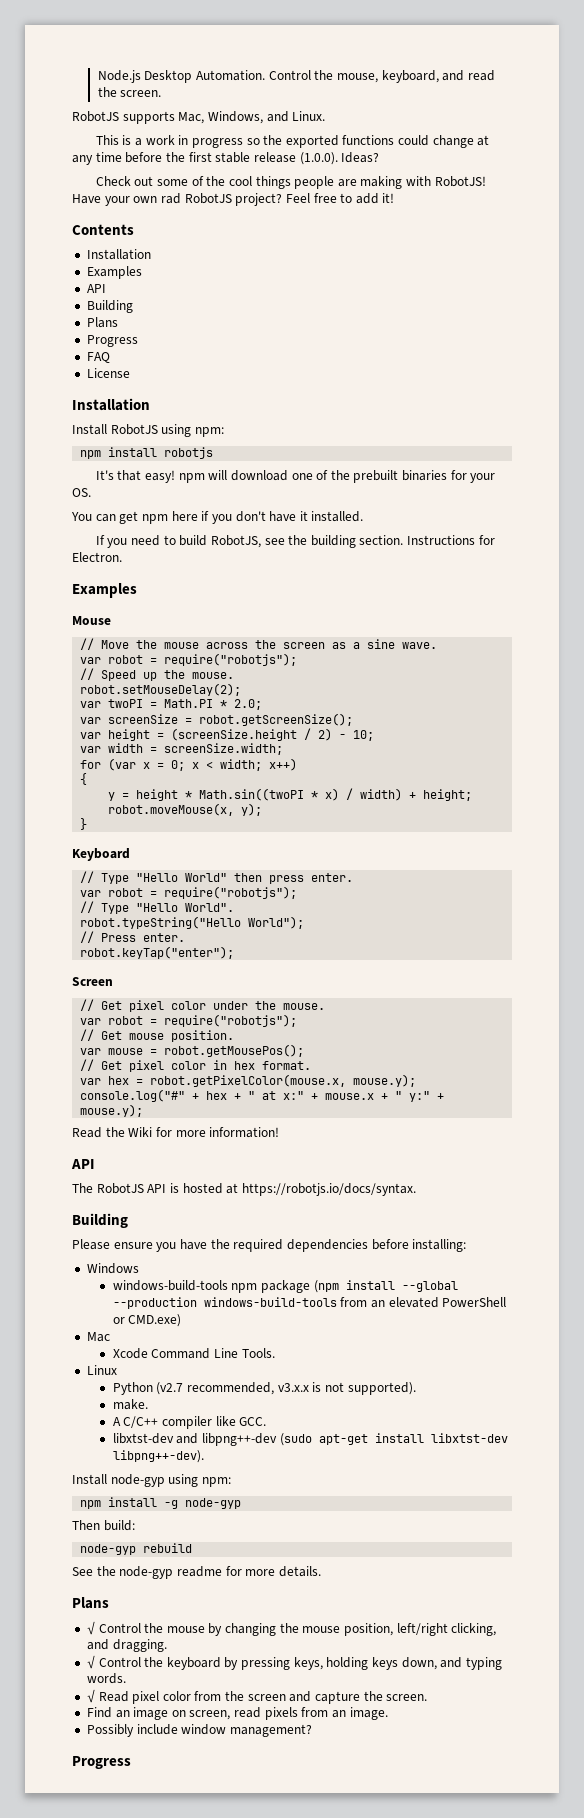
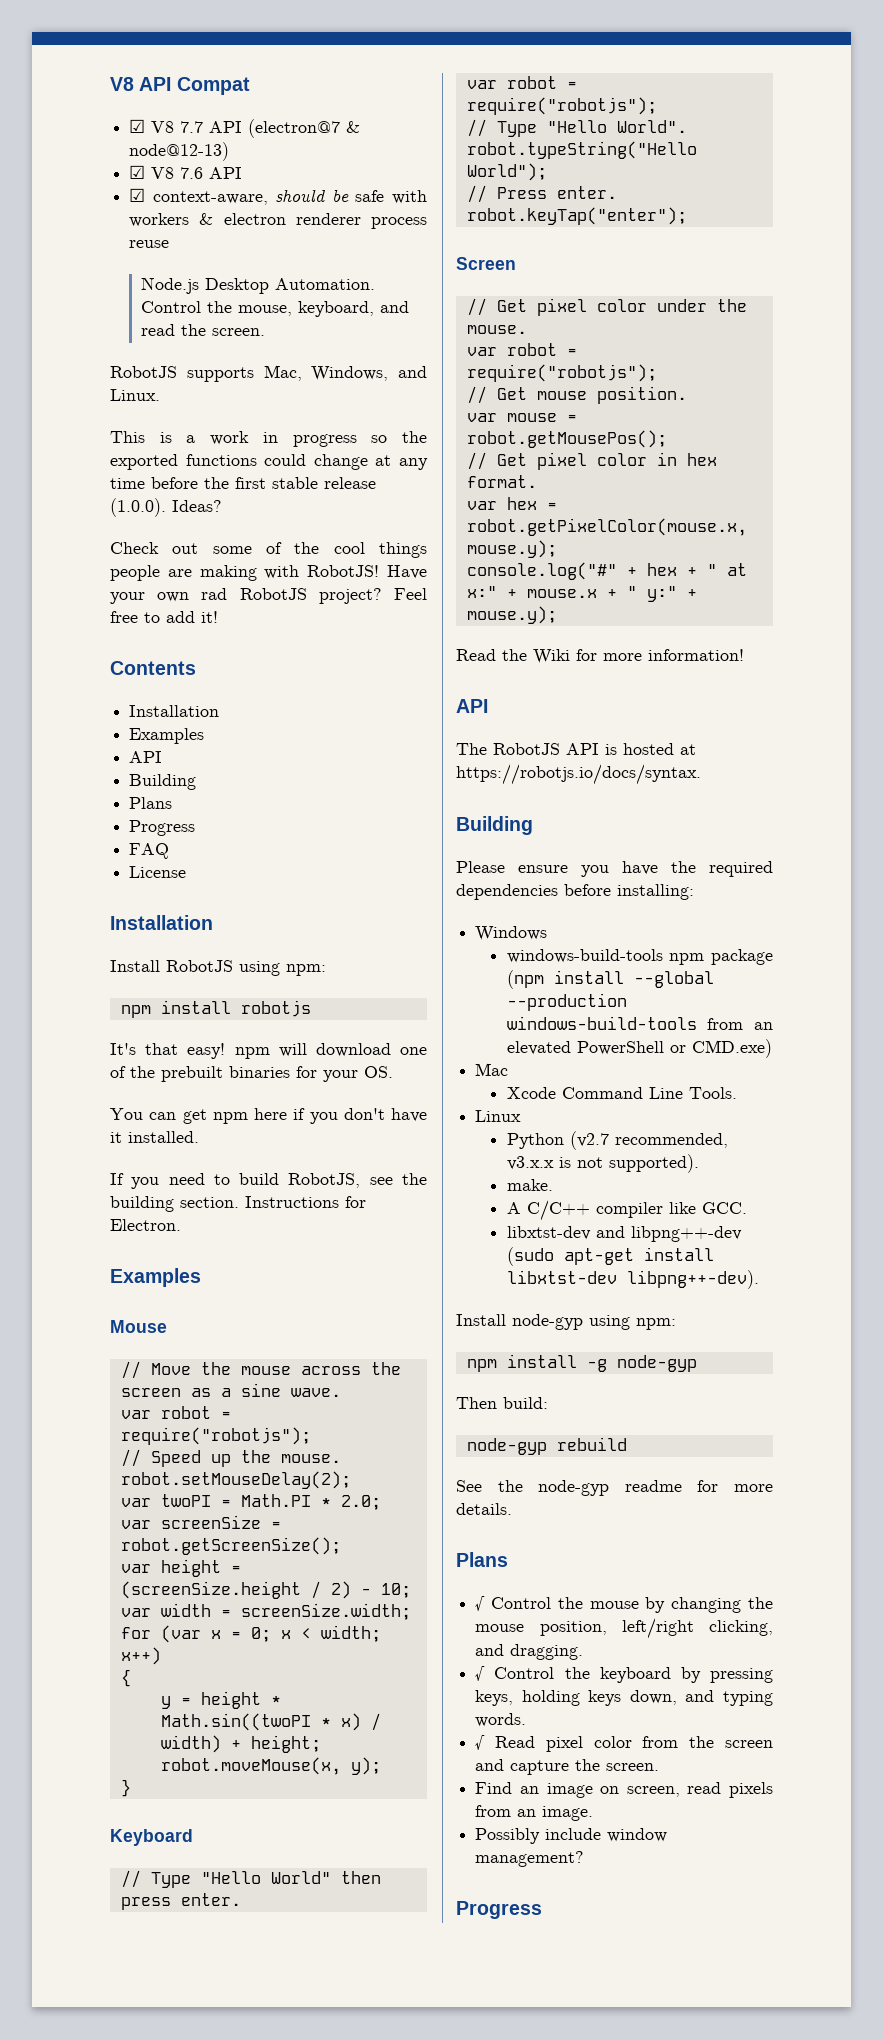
(97, 76) none -> [110,77,250,95] [129,119,361,138] [129,142,230,161] [129,165,243,179] [129,188,428,205] [129,213,427,229] [129,240,170,248] V8 API Compat // ☑ V8 7.7 API (electron@7 & node@12-13) // ☑ V8 7.6 API // ☑ context-aware, should be safe with workers & electron renderer process reuse //

